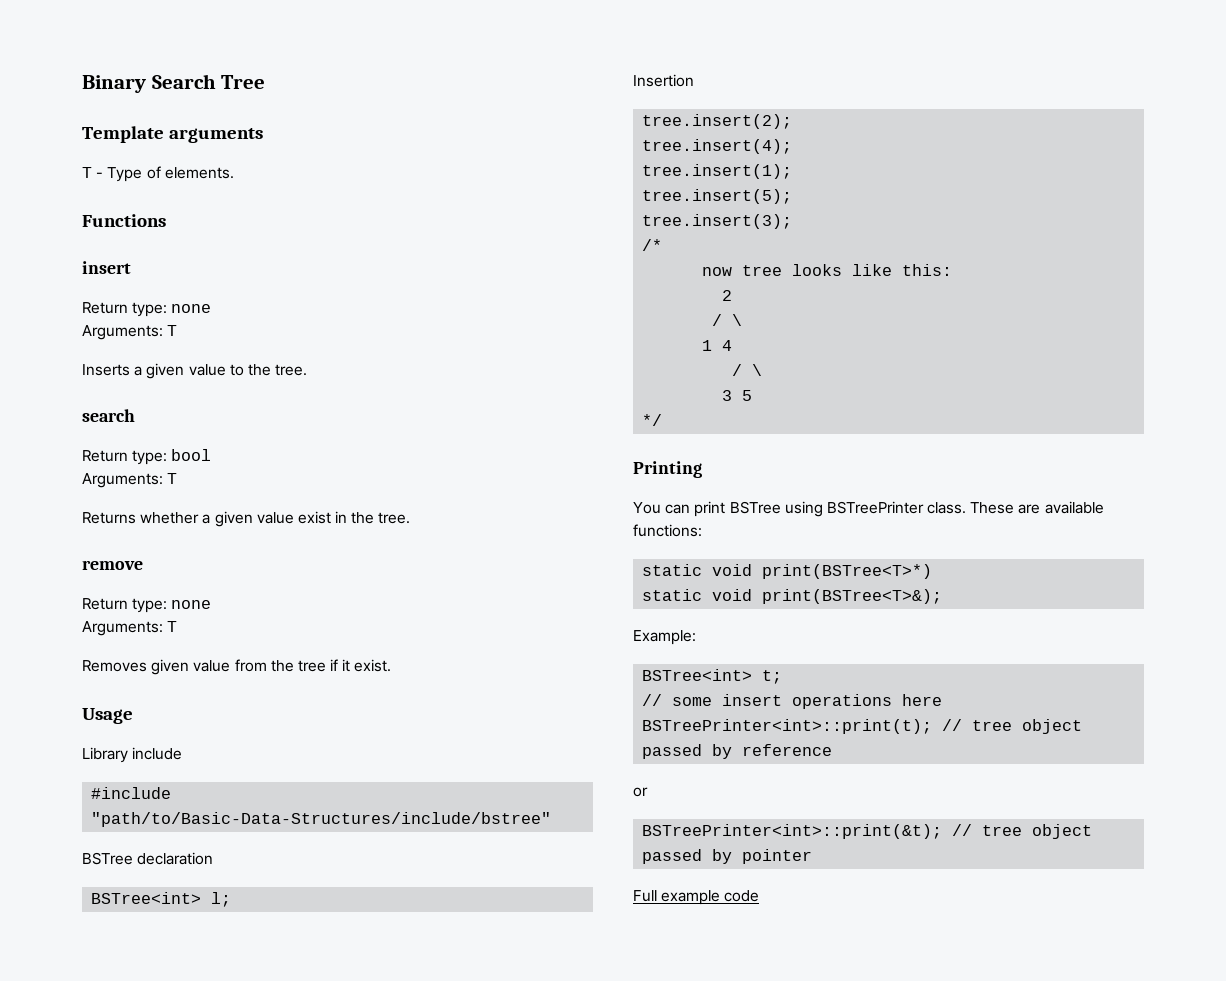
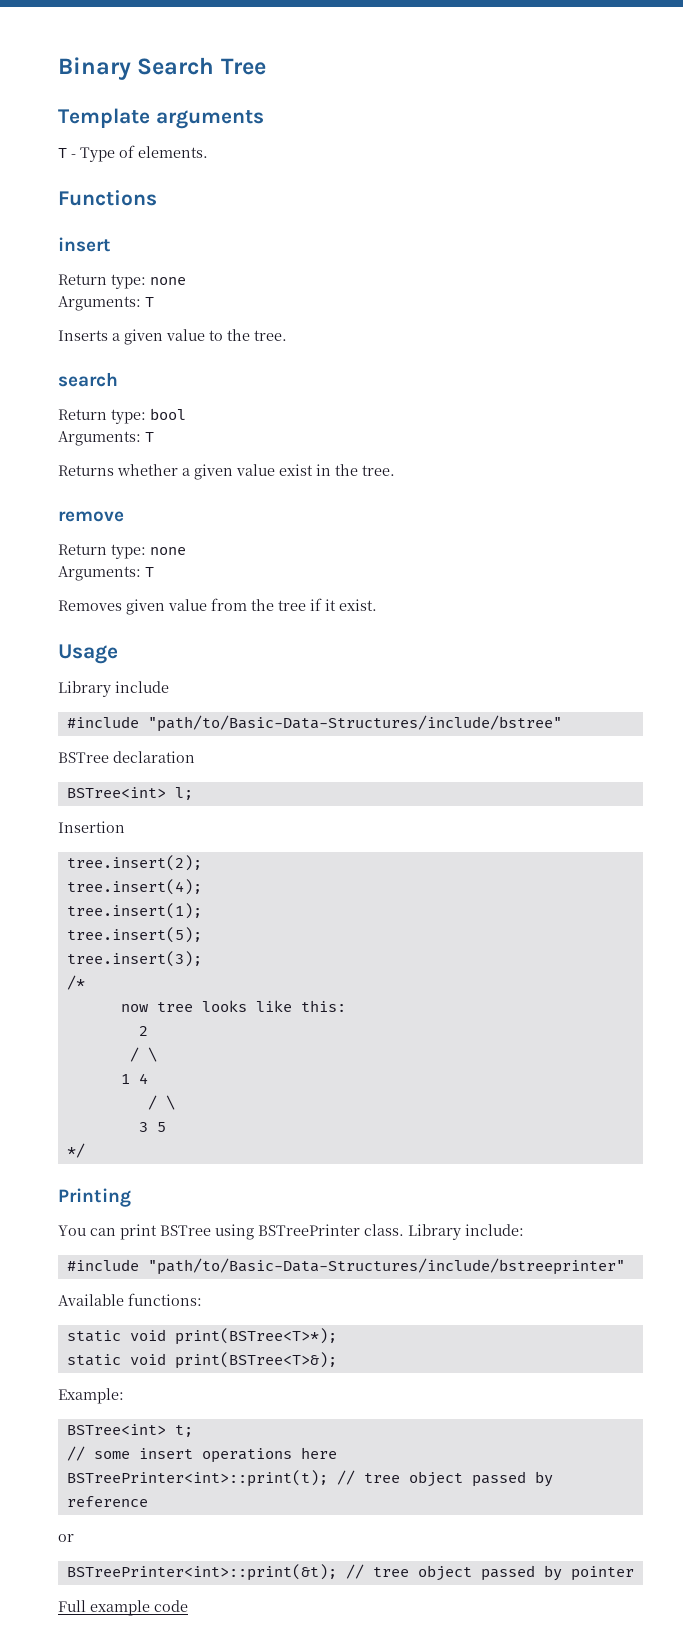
[970,501,1104,514] These are available -> [408,1224,524,1240] [66,1258,625,1275] [58,1294,124,1306] Library include: // #include "path/to/Basic-Data-Structures/include/bstreeprinter" // Available
[762,564,933,579] print(BSTree<T>*) -> [174,1328,337,1345] print(BSTree<T>*);

